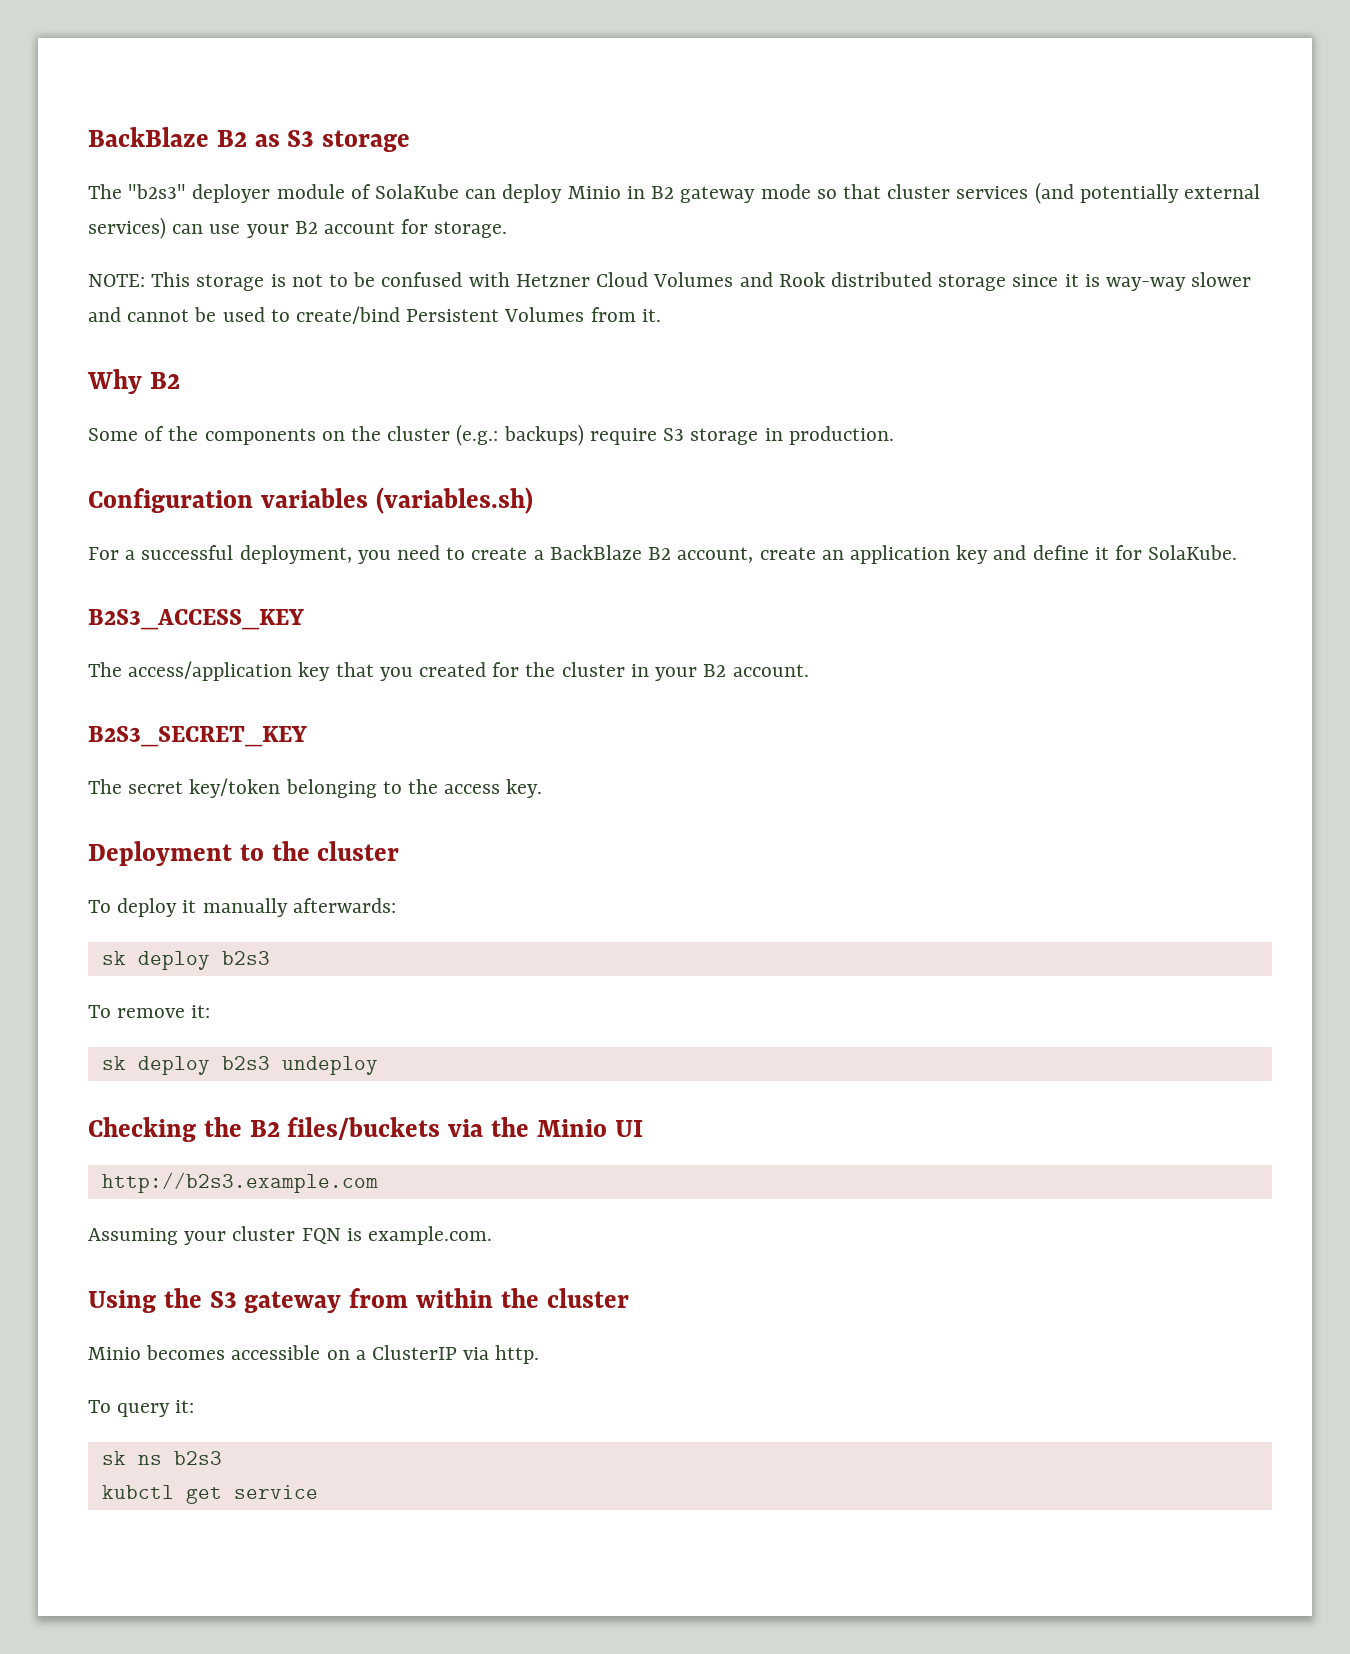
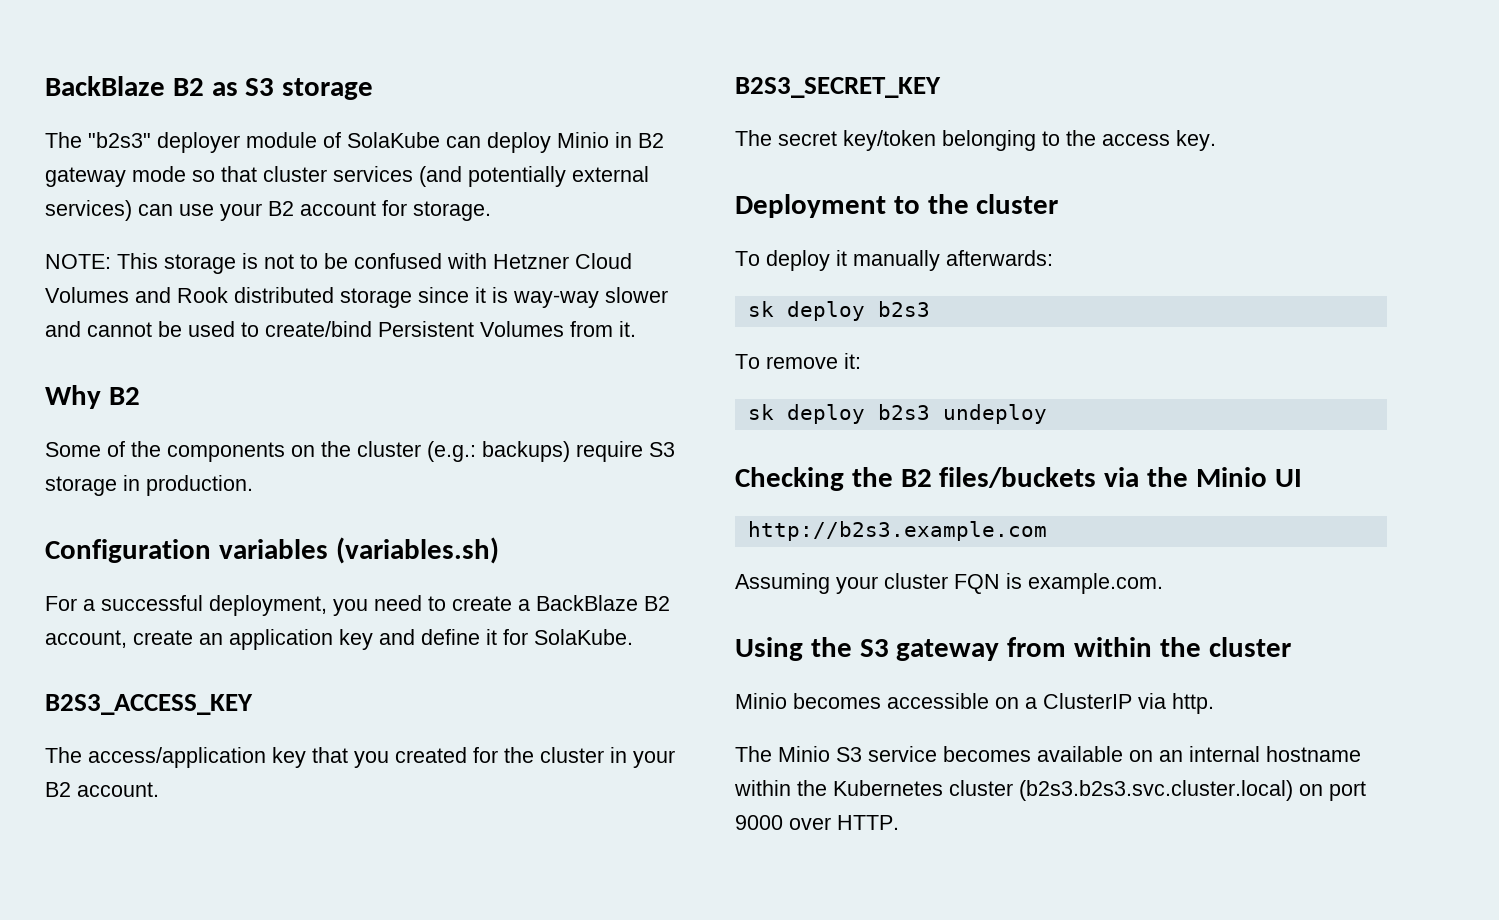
[88,1400,195,1417] [101,1451,222,1465] [101,1485,318,1504] To query it: // sk ns b2s3 // kubctl get service -> [735,746,1361,762] [734,780,1366,801] [735,815,899,830] The Minio S3 service becomes available on an internal hostname within the Kubernetes cluster (b2s3.b2s3.svc.cluster.local) on port 9000 over HTTP.

